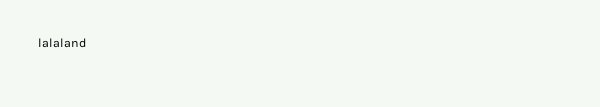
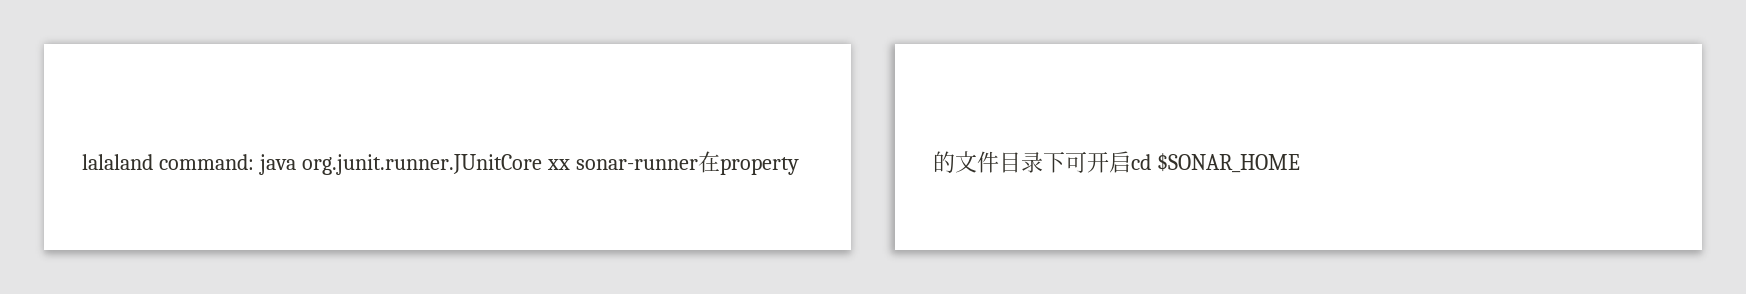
(86, 43) none -> [158,151,1300,175] command: java org.junit.runner.JUnitCore xx sonar-runner在property的文件目录下可开启cd $SONAR_HOME

